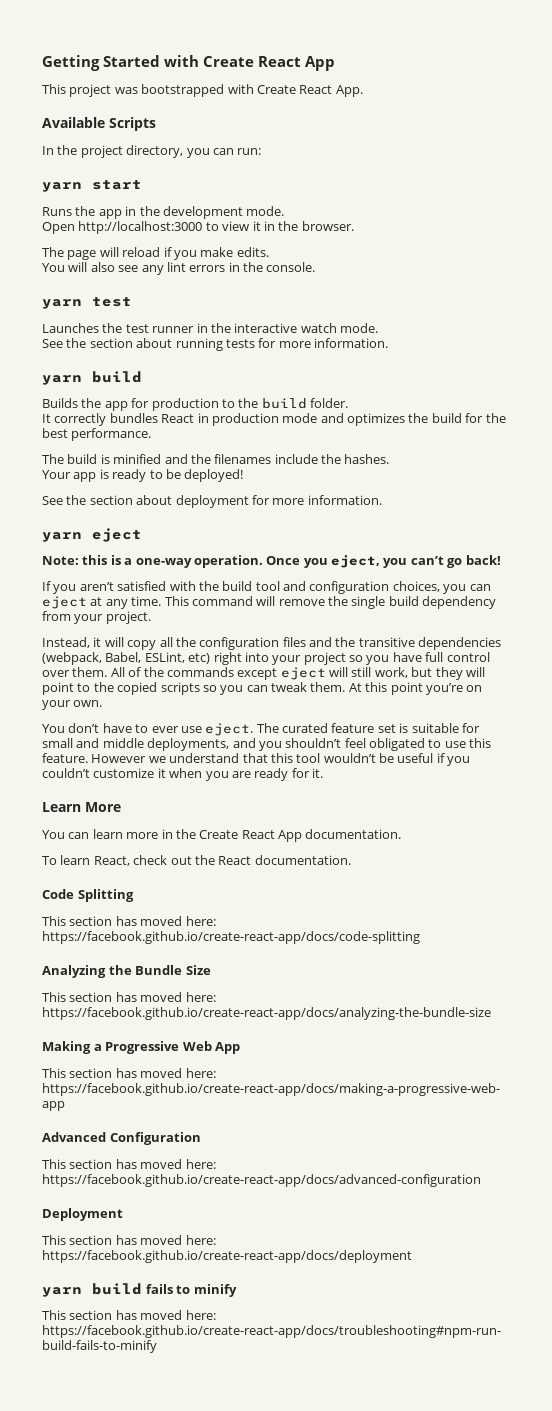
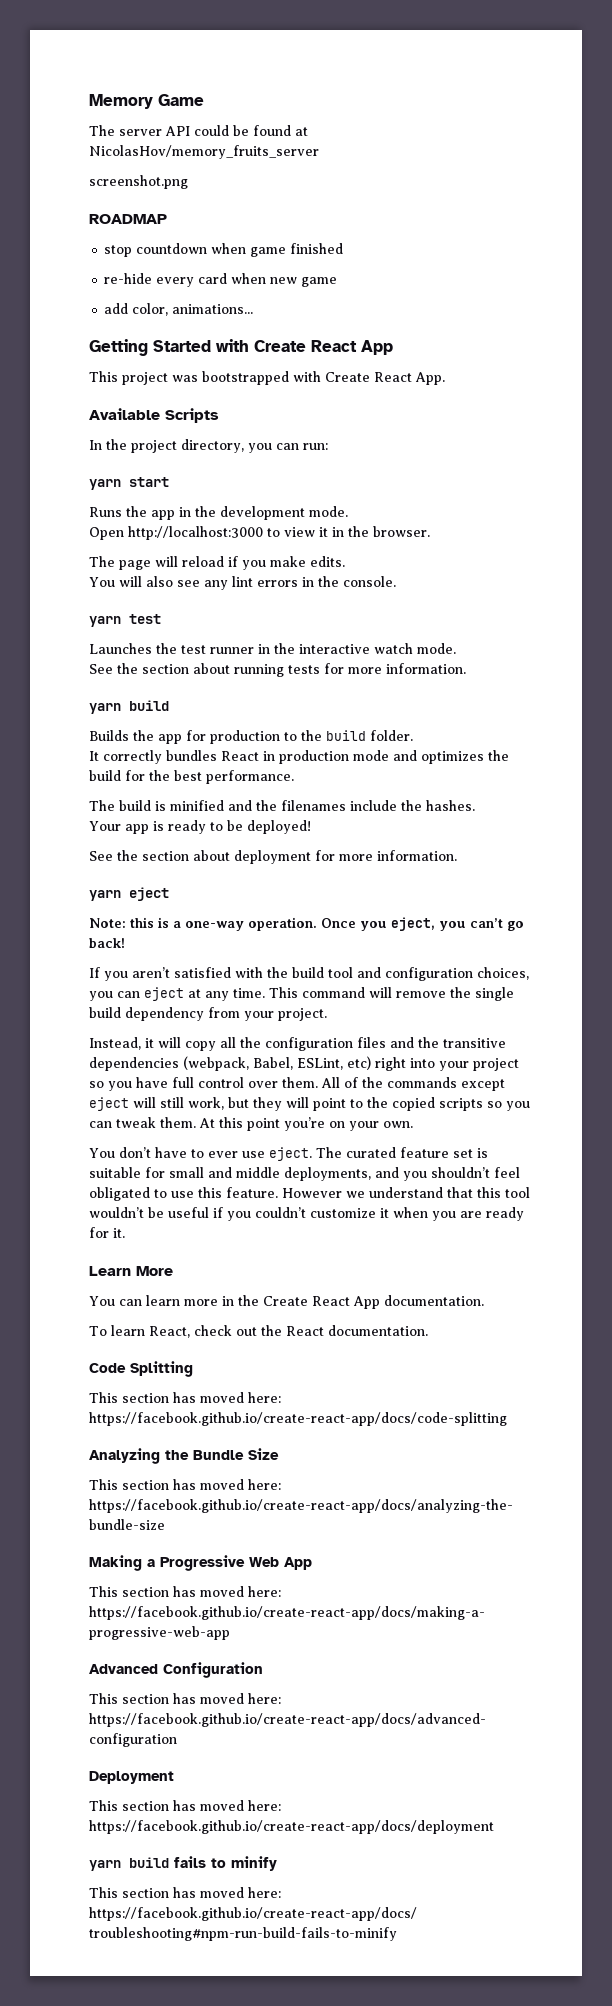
(42, 63) none -> [89,94,204,109] [89,125,308,136] [89,145,319,159] [89,175,188,189] [89,214,167,224] [104,243,344,257] [104,273,338,287] [104,303,254,316] Memory Game // The server API could be found at NicolasHov/memory_fruits_server // screenshot.png // ROADMAP // stop countdown when game finished // re-hide every card when new game // add color, animations... //

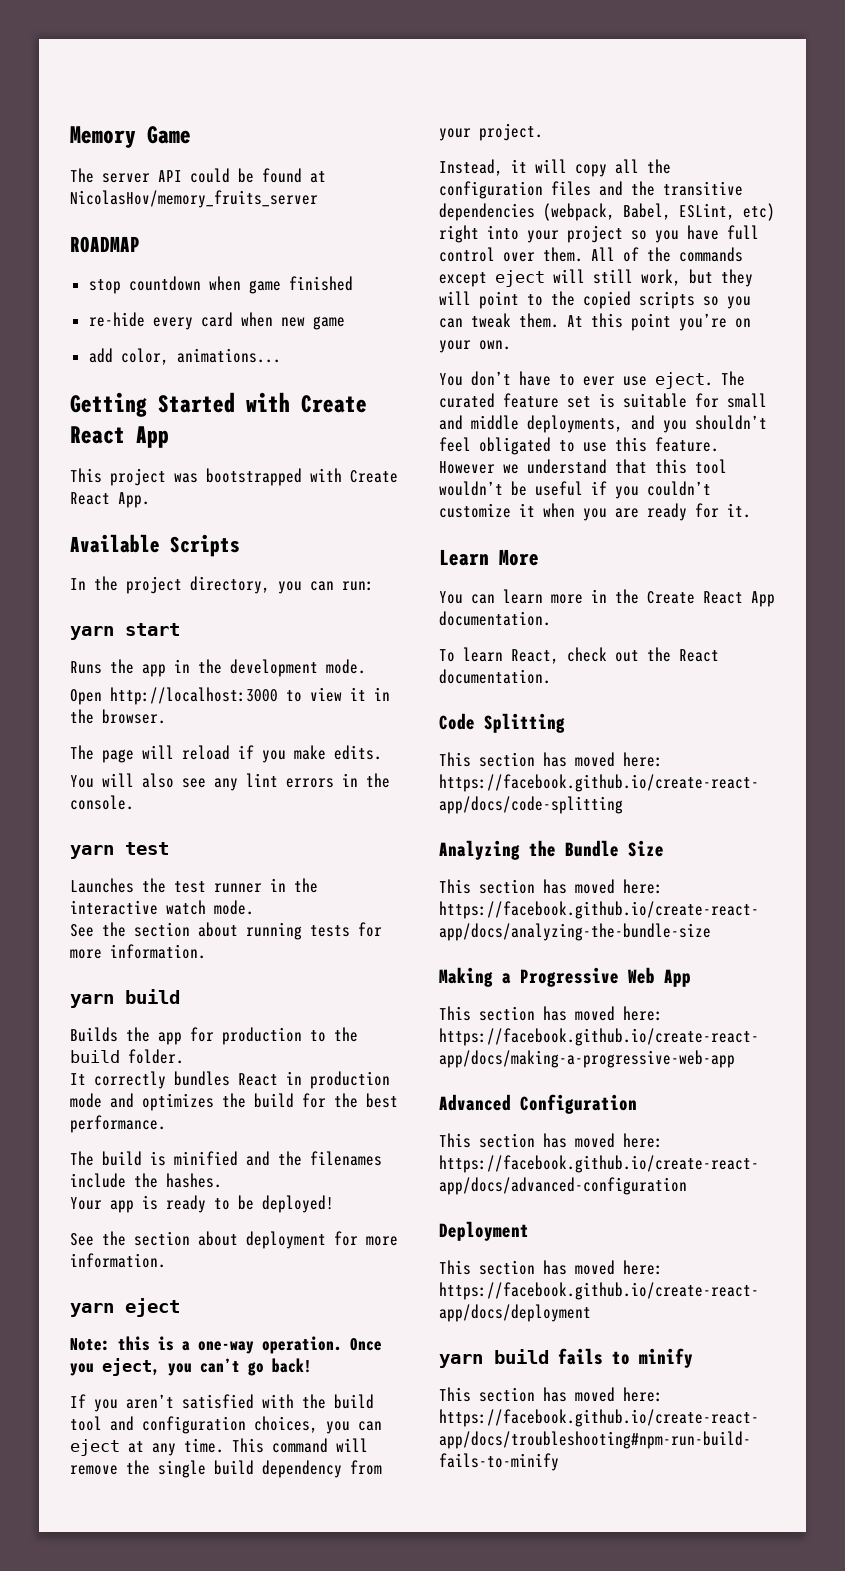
[89,175,188,189] // screenshot.png -> (318, 199) none

